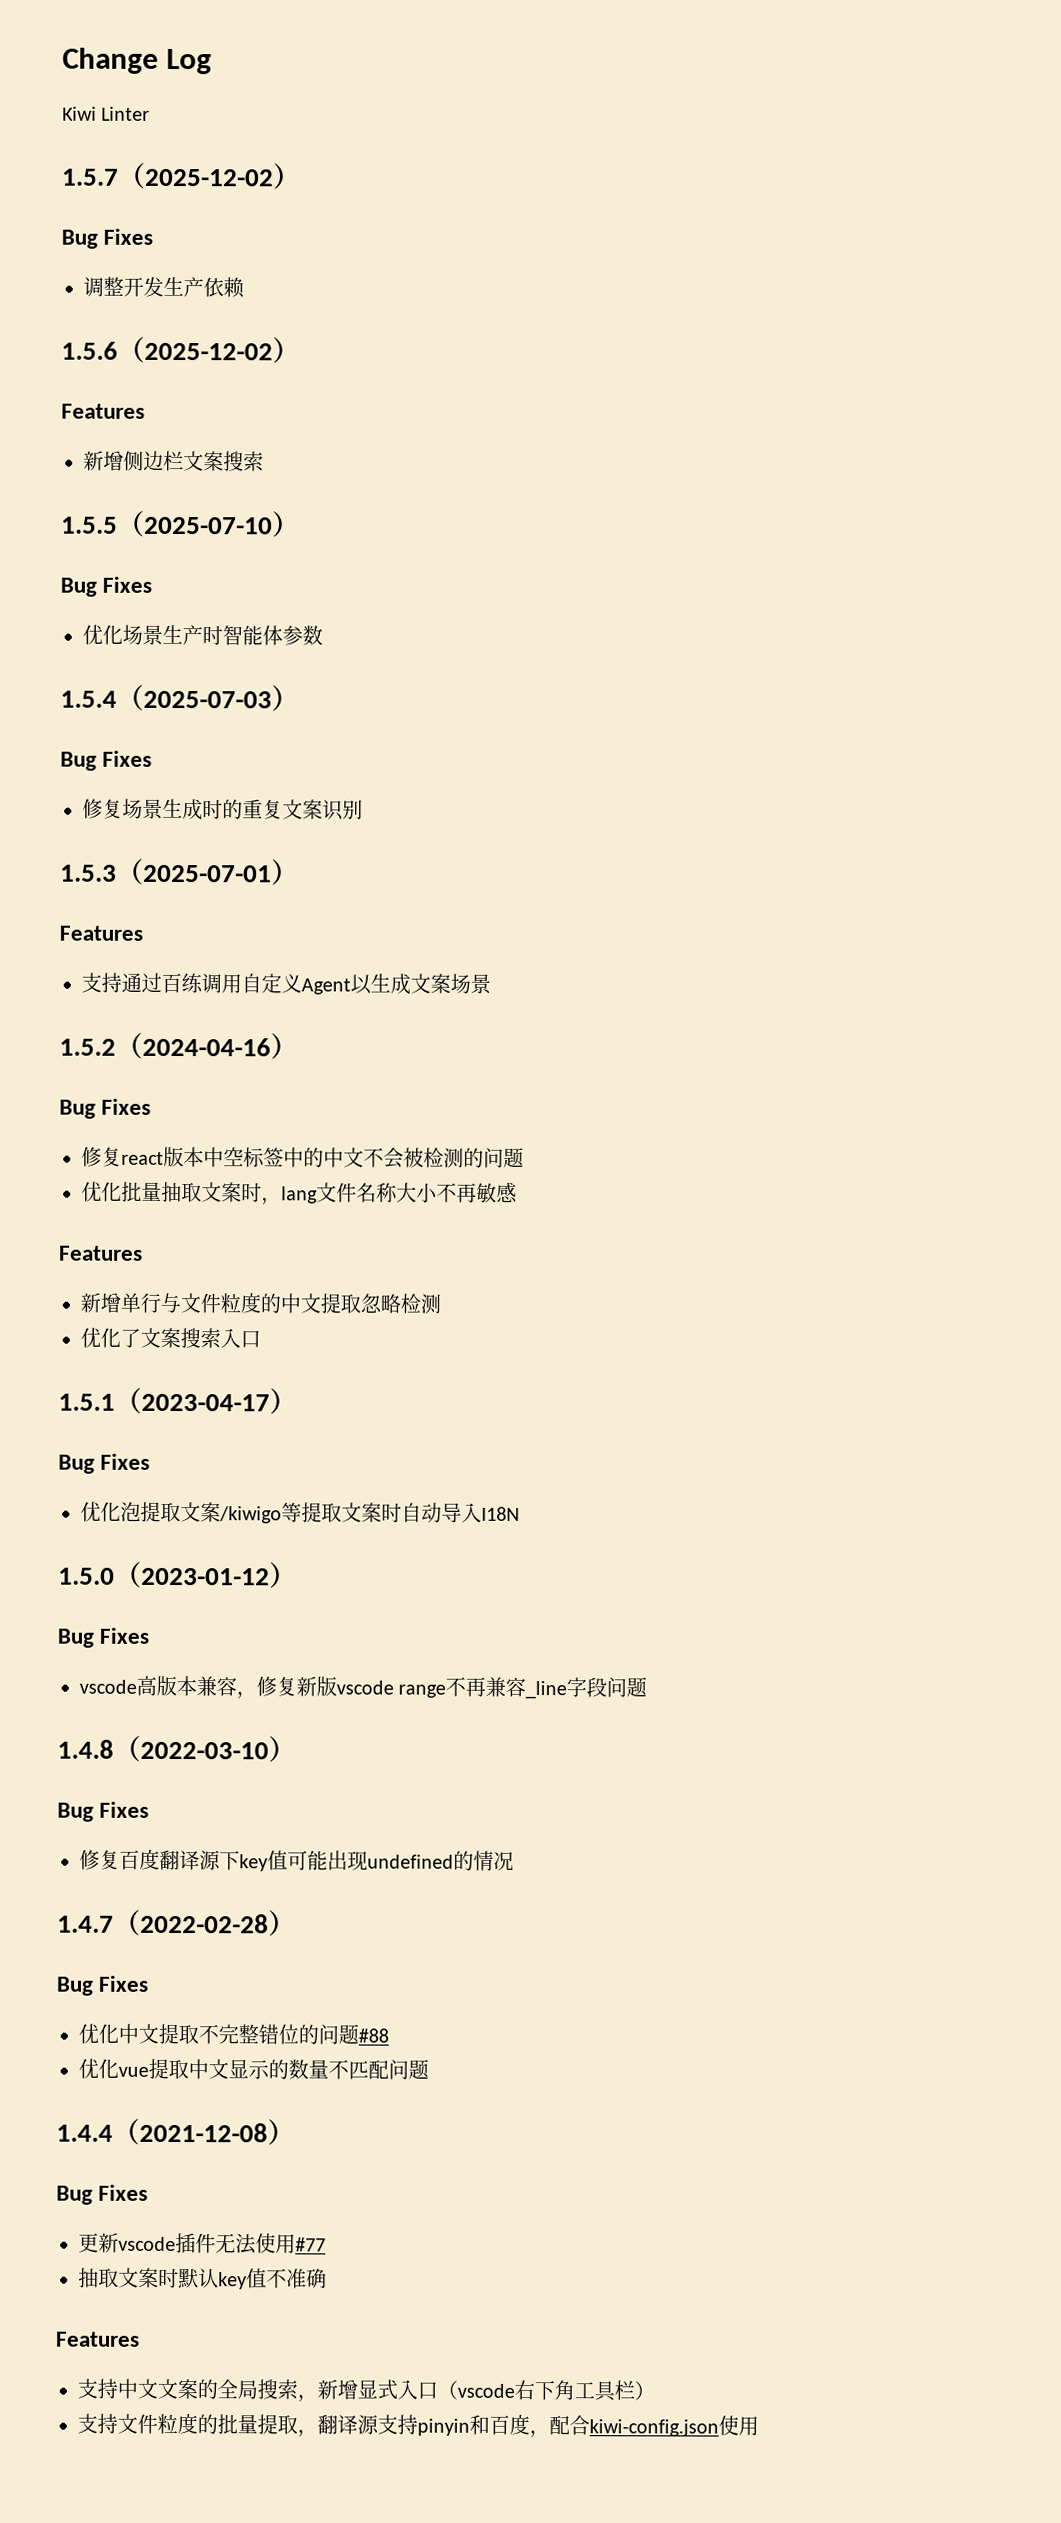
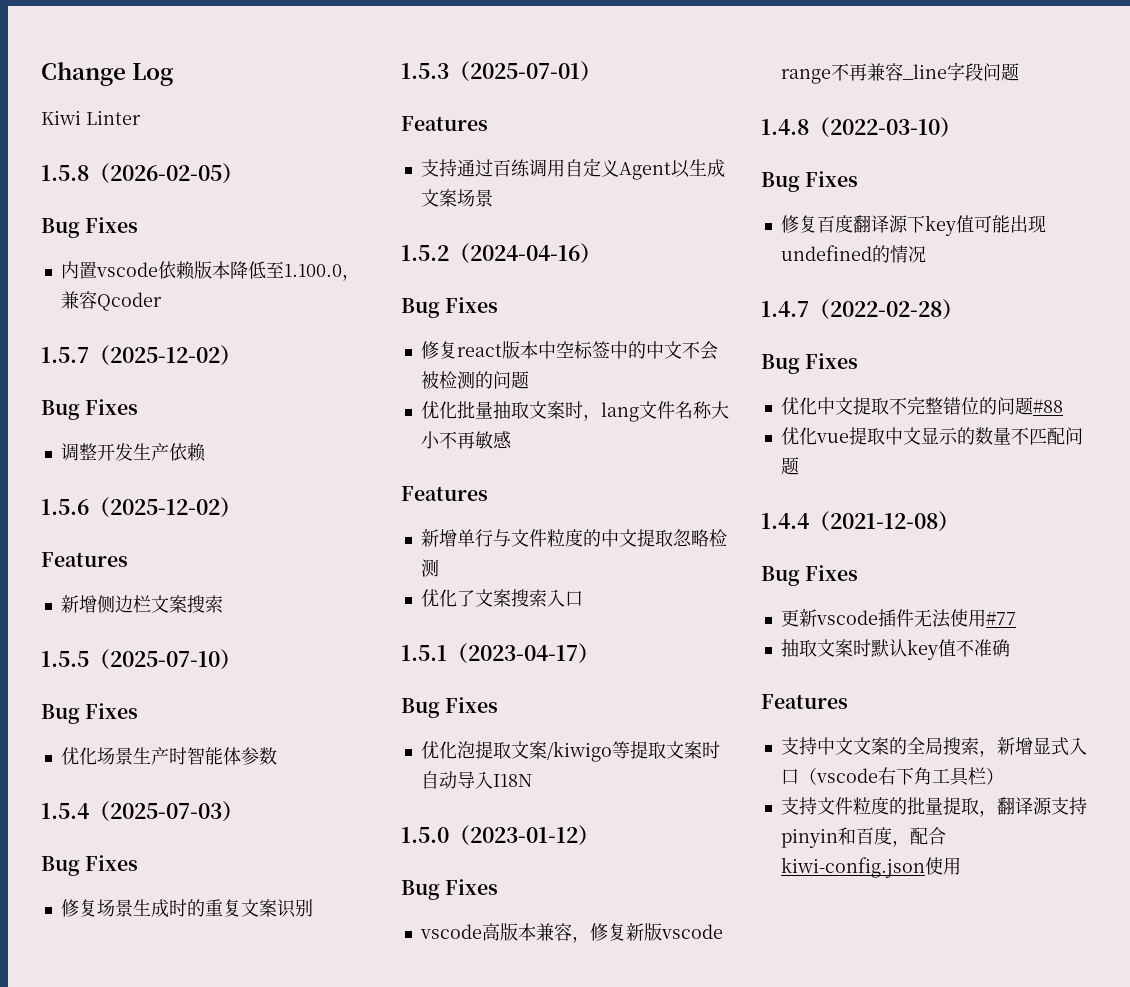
(151, 113) none -> [41,163,243,183] [41,217,139,238] [60,261,360,281] [60,291,162,311] // 1.5.8（2026-02-05） // Bug Fixes // 内置vscode依赖版本降低至1.100.0，兼容Qcoder

